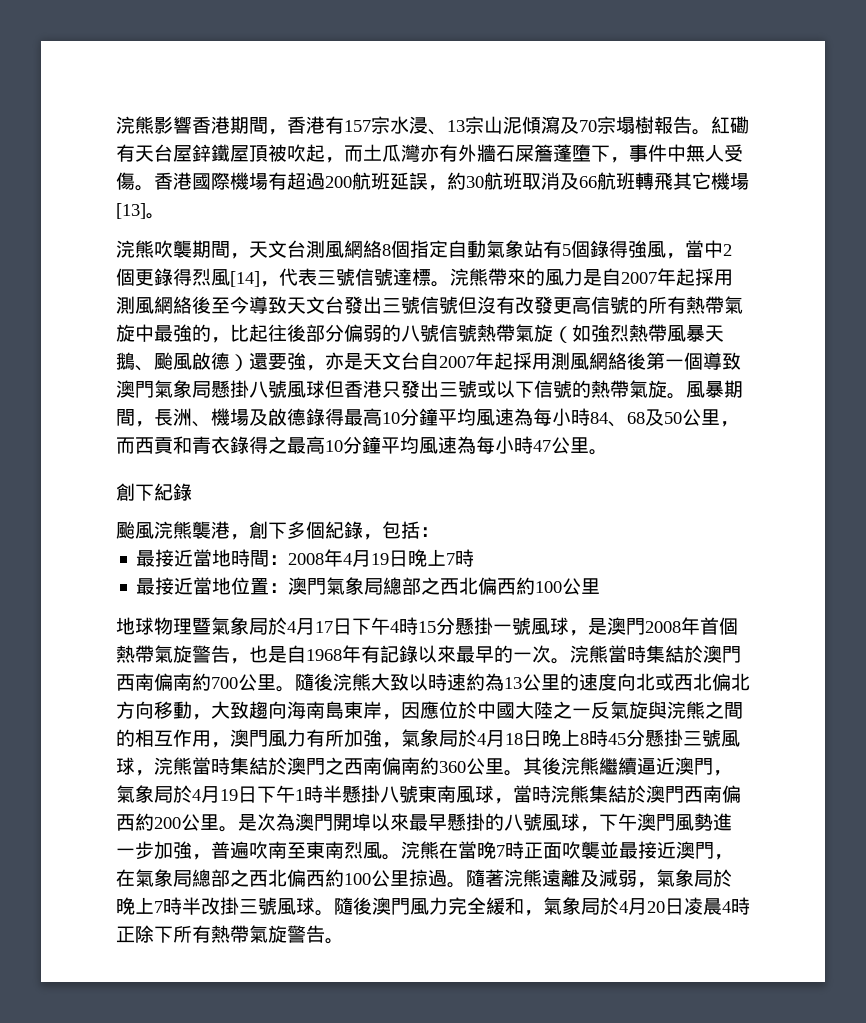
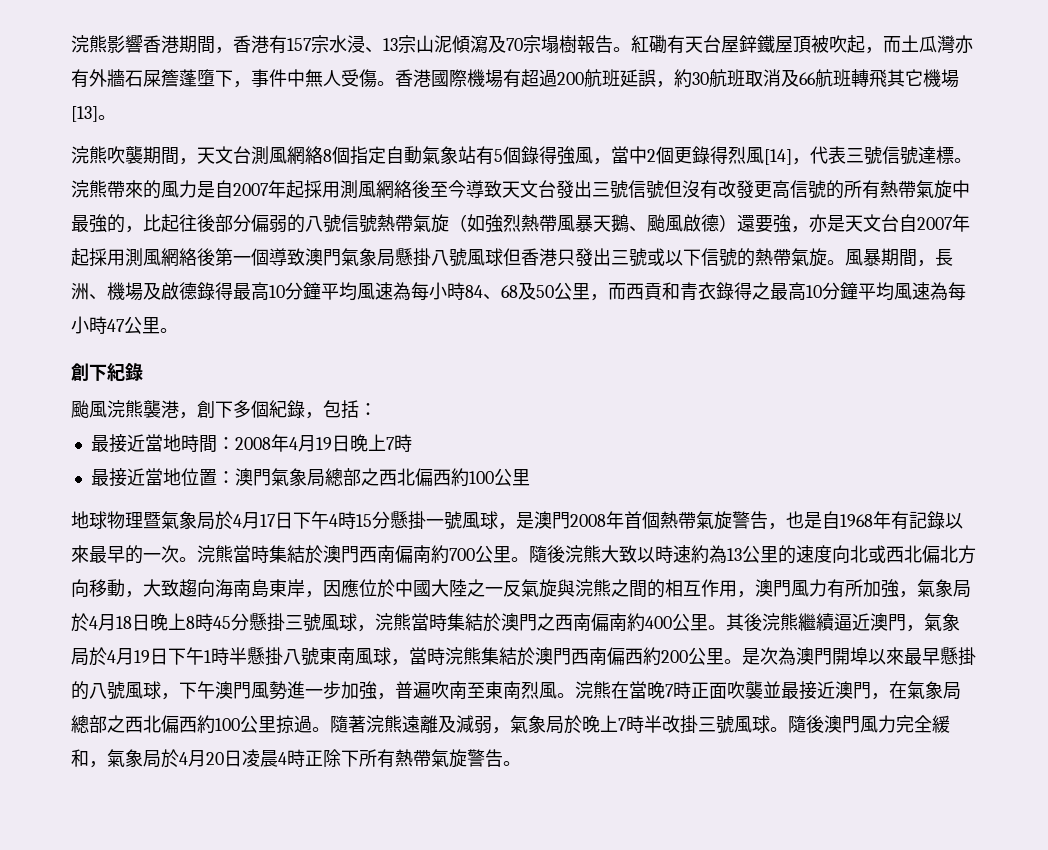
[439,761,466,773] 360 -> [645,616,672,629] 400

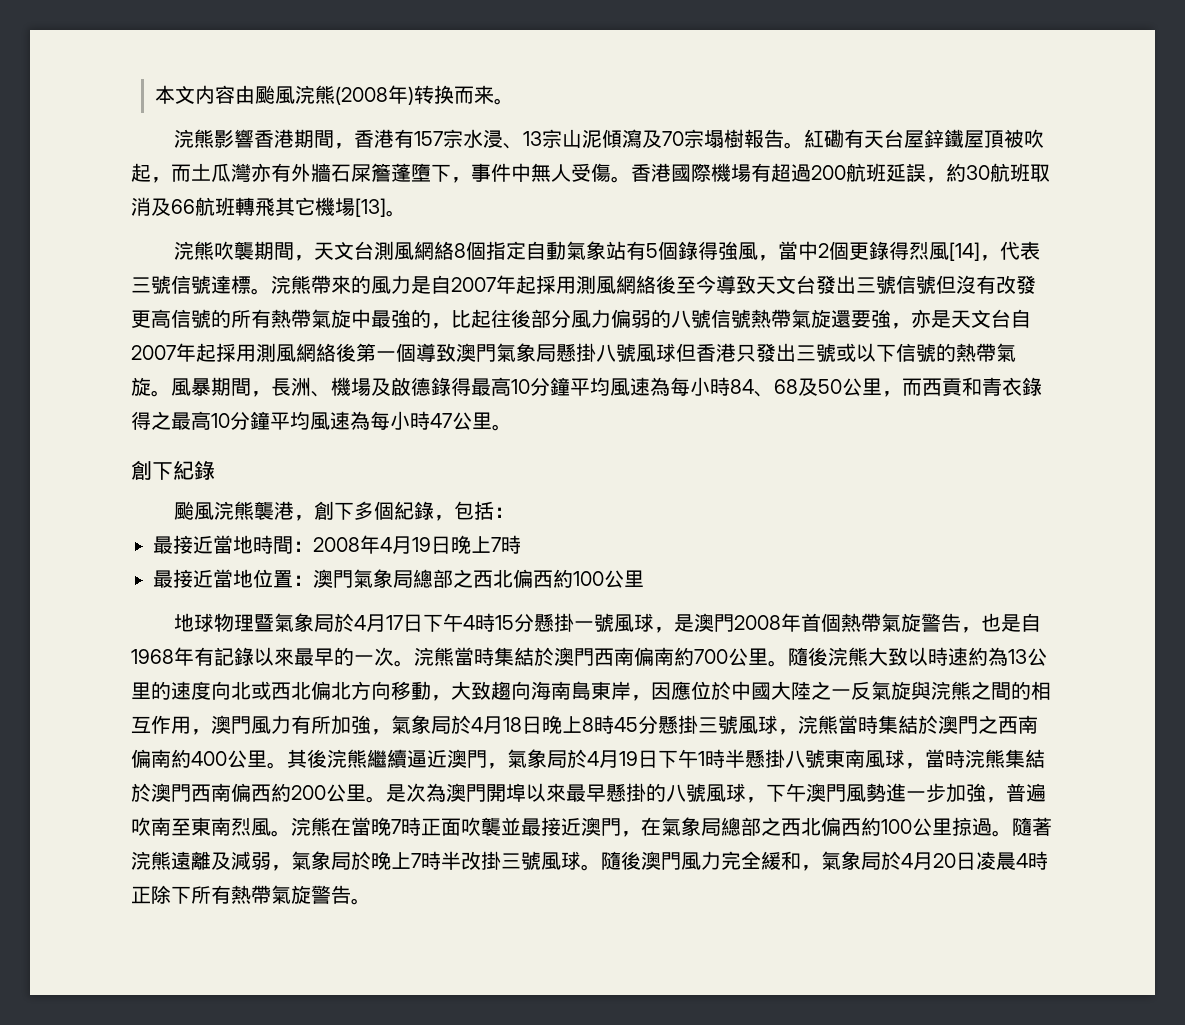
(71, 44) none -> [154,85,514,105] 本文内容由颱風浣熊(2008年)转换而来。 //
(251, 223) none -> [571,309,611,328] 風力
[449,214,737,233] （如強烈熱帶風暴天鵝、颱風啟德） -> (831, 318) none

